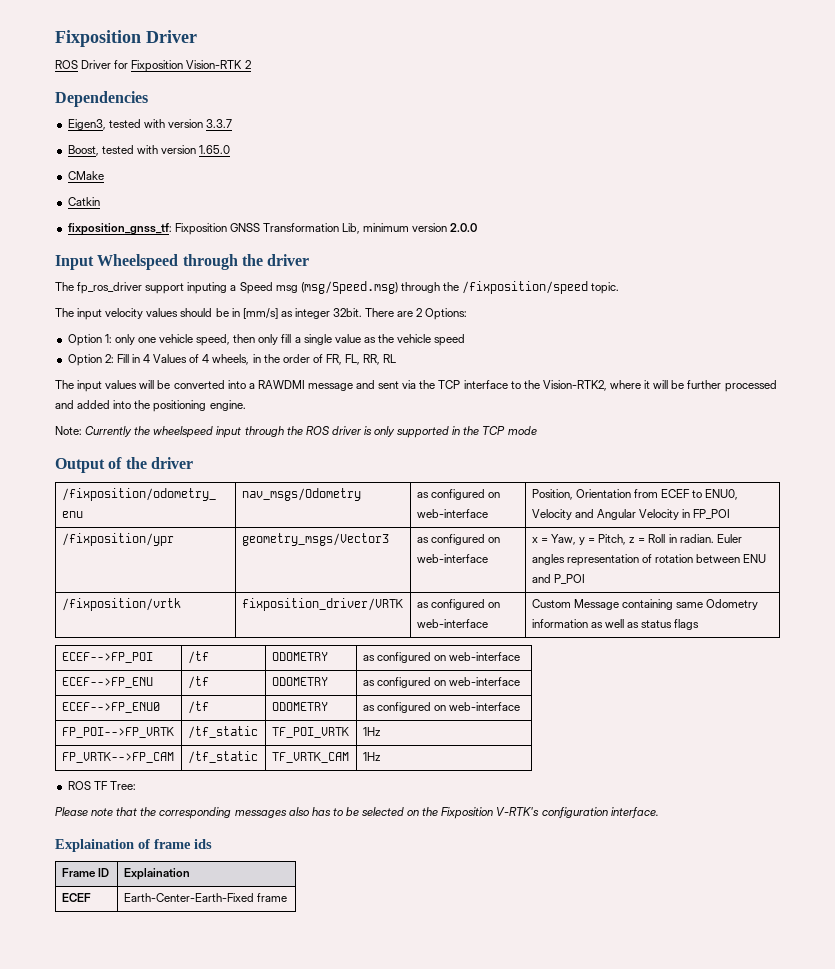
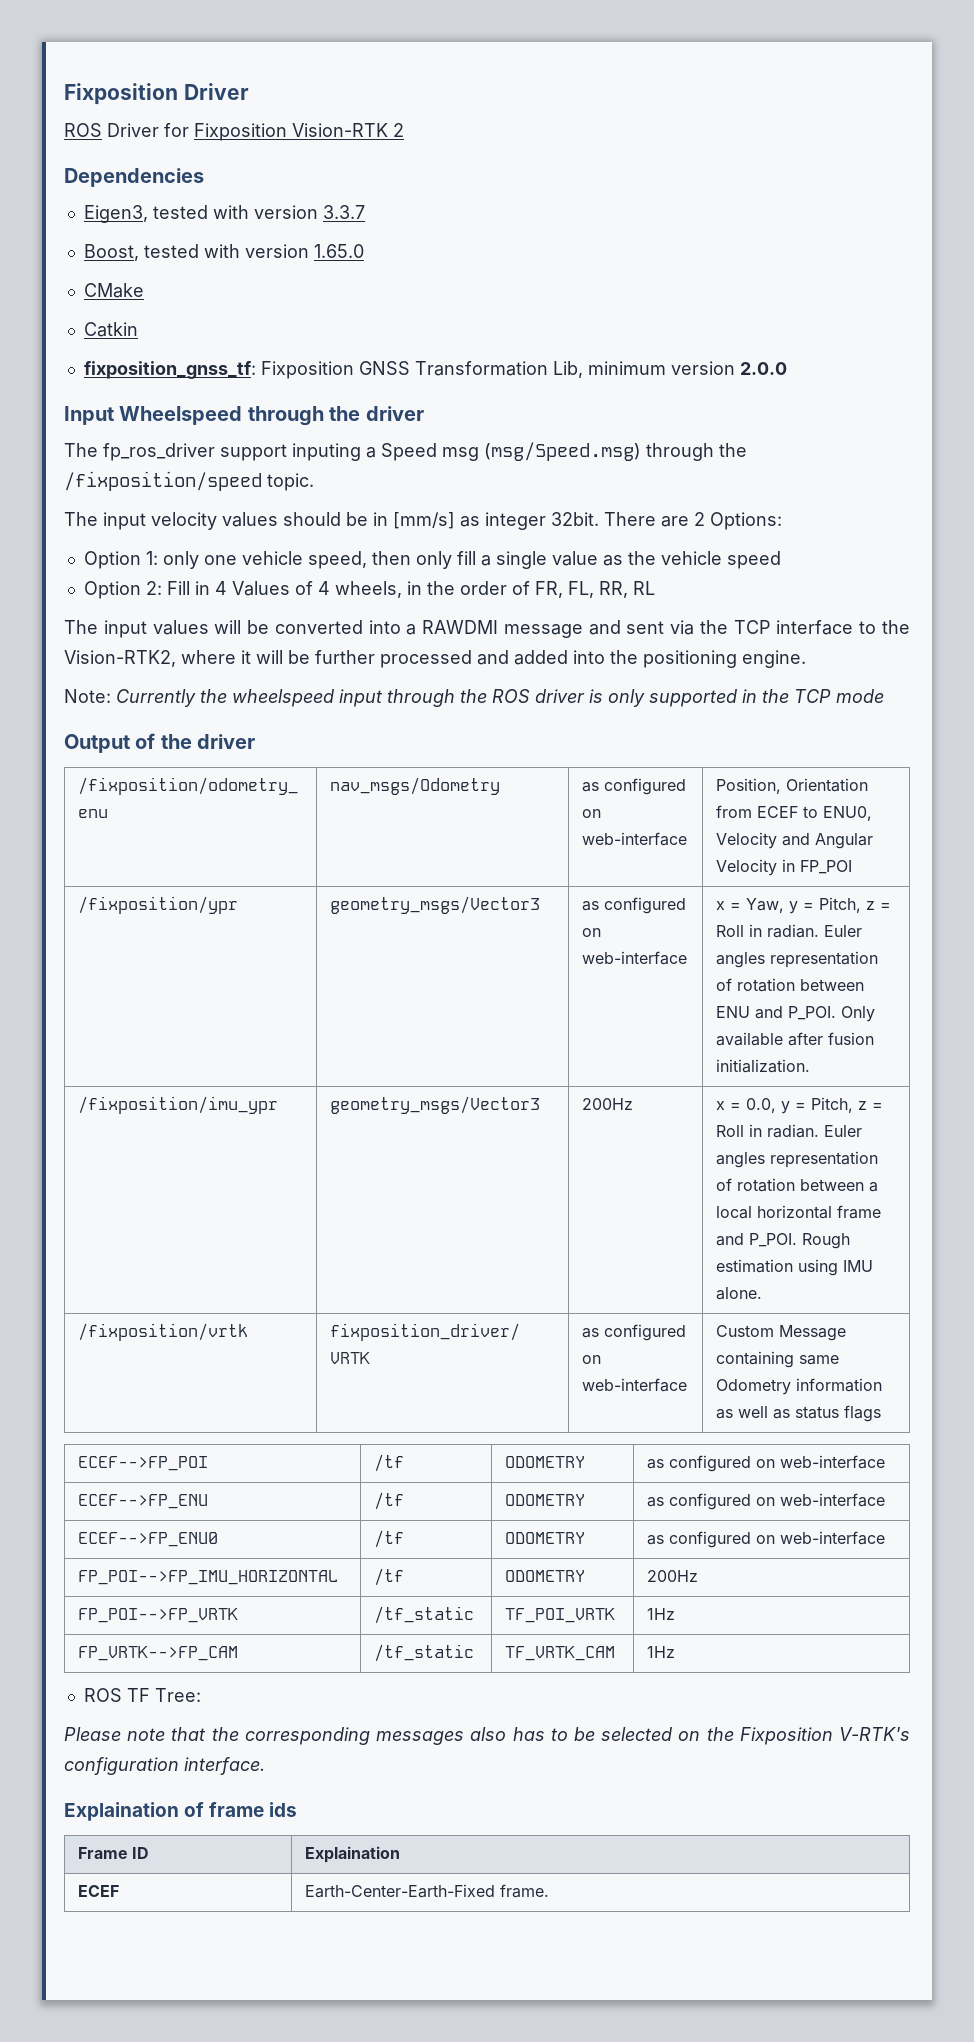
[553,574,585,584] P_POI -> [787,1006,875,1022] [715,1032,874,1046] [715,1059,810,1073] [77,1096,278,1114] [329,1096,540,1114] [581,1098,633,1110] [715,1097,883,1114] [715,1124,862,1138] [715,1151,878,1168] [715,1178,878,1192] [715,1205,881,1219] [715,1233,850,1249] [715,1259,873,1276] [715,1287,762,1300] P_POI. Only available after fusion initialization. // /fixposition/imu_ypr | geometry_msgs/Vector3 | 200Hz | x = 0.0, y = Pitch, z = Roll in radian. Euler angles representation of rotation between a local horizontal frame and P_POI. Rough estimation using IMU alone.
(520, 706) none -> [77,1570,338,1585] [373,1568,404,1586] [504,1570,585,1582] [646,1570,698,1582] // FP_POI-->FP_IMU_HORIZONTAL | /tf | ODOMETRY | 200Hz
[256,893,287,902] frame -> [499,1884,549,1898] frame.

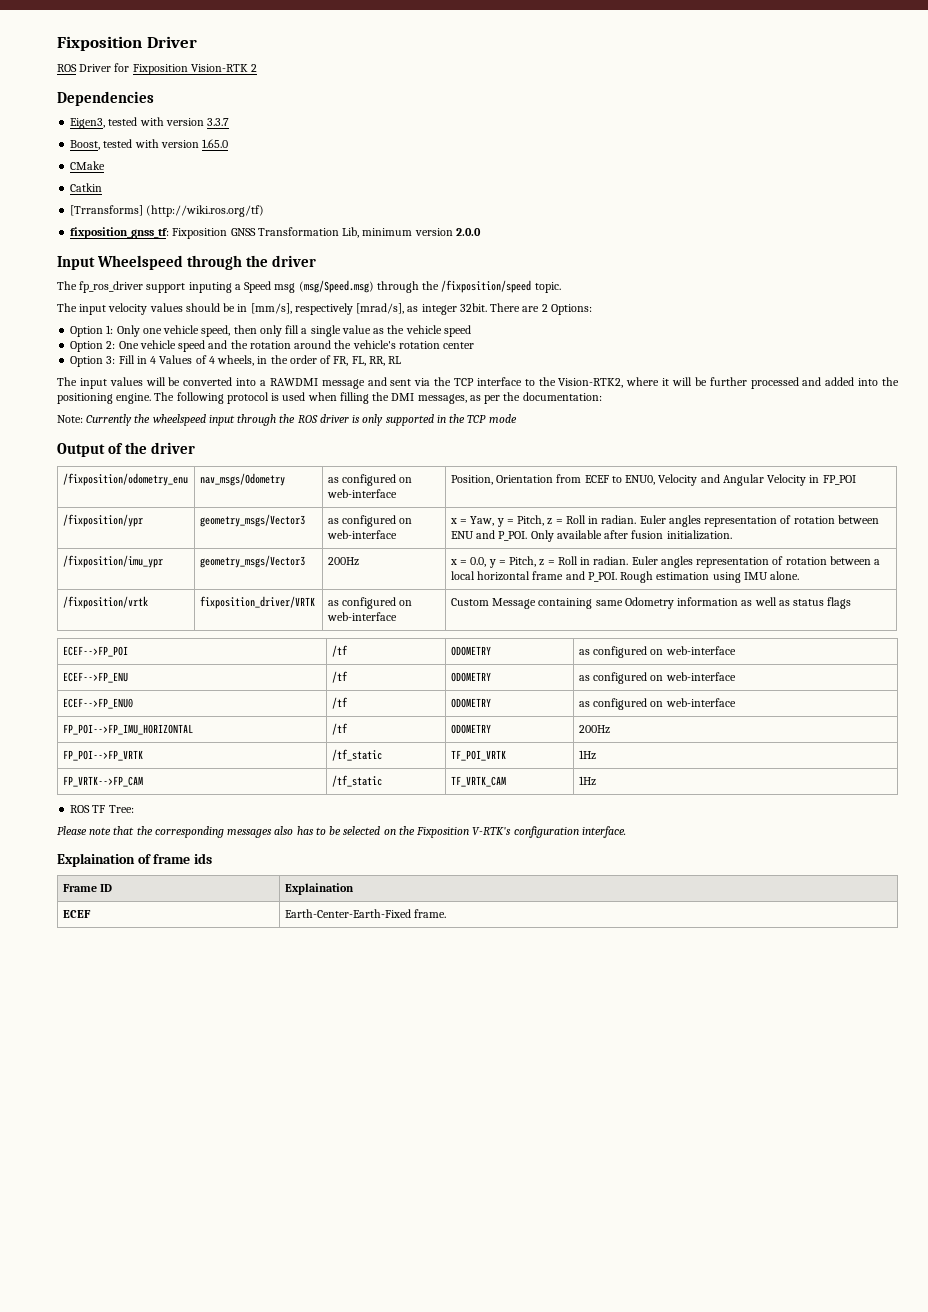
(138, 329) none -> [70,205,265,217] // [Trransforms] (http://wiki.ros.org/tf)
[393,512,455,529] [mm/s] -> [250,303,405,315] [mm/s], respectively [mrad/s],
[162,551,199,569] only -> [116,325,140,337] Only
(162, 588) none -> [118,340,475,352] [70,356,116,367] One vehicle speed and the rotation around the vehicle's rotation center // Option 3:
(806, 659) none -> [154,392,602,404] The following protocol is used when filling the DMI messages, as per the documentation:

